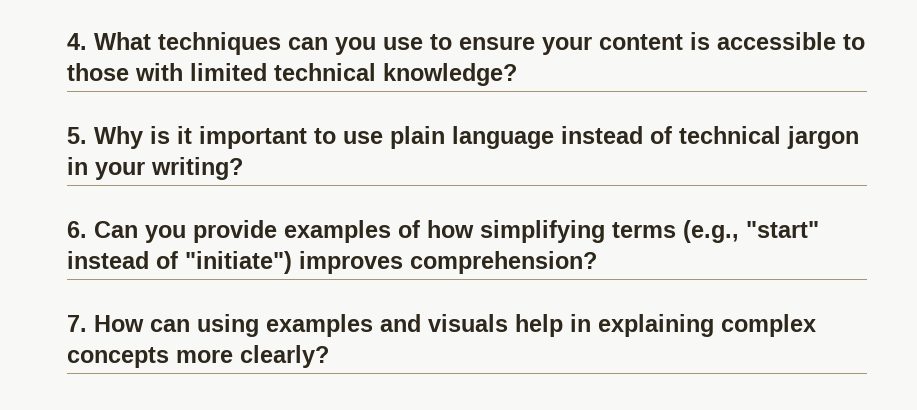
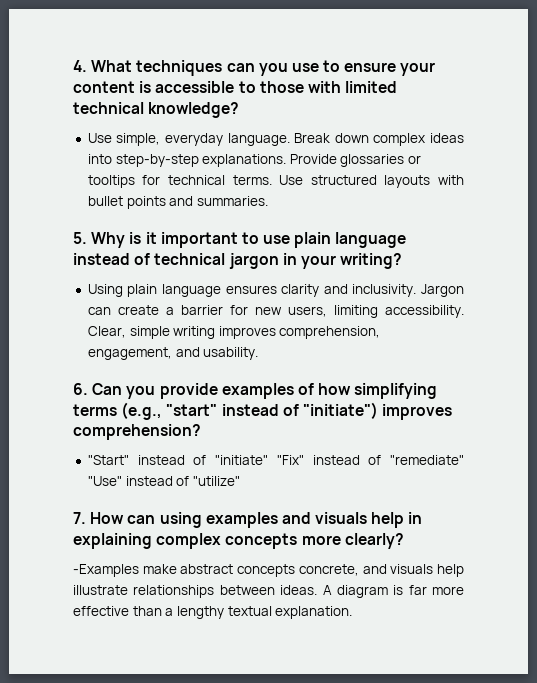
(517, 74) none -> [87,133,465,146] [87,154,422,167] [87,175,465,188] [87,196,268,209] // Use simple, everyday language. Break down complex ideas into step-by-step explanations. Provide glossaries or tooltips for technical terms. Use structured layouts with bullet points and summaries.
(243, 168) none -> [87,284,465,297] [87,305,464,318] [87,326,381,339] [87,347,259,360] // Using plain language ensures clarity and inclusivity. Jargon can create a barrier for new users, limiting accessibility. Clear, simple writing improves comprehension, engagement, and usability.
(597, 262) none -> [87,455,464,465] [87,476,240,486] // "Start" instead of "initiate" "Fix" instead of "remediate" "Use" instead of "utilize"
(329, 356) none -> [73,564,465,577] [73,585,464,598] [73,606,353,619] // -Examples make abstract concepts concrete, and visuals help illustrate relationships between ideas. A diagram is far more effective than a lengthy textual explanation.

